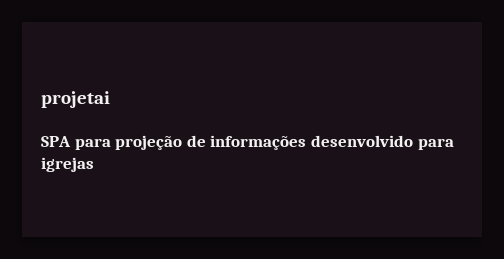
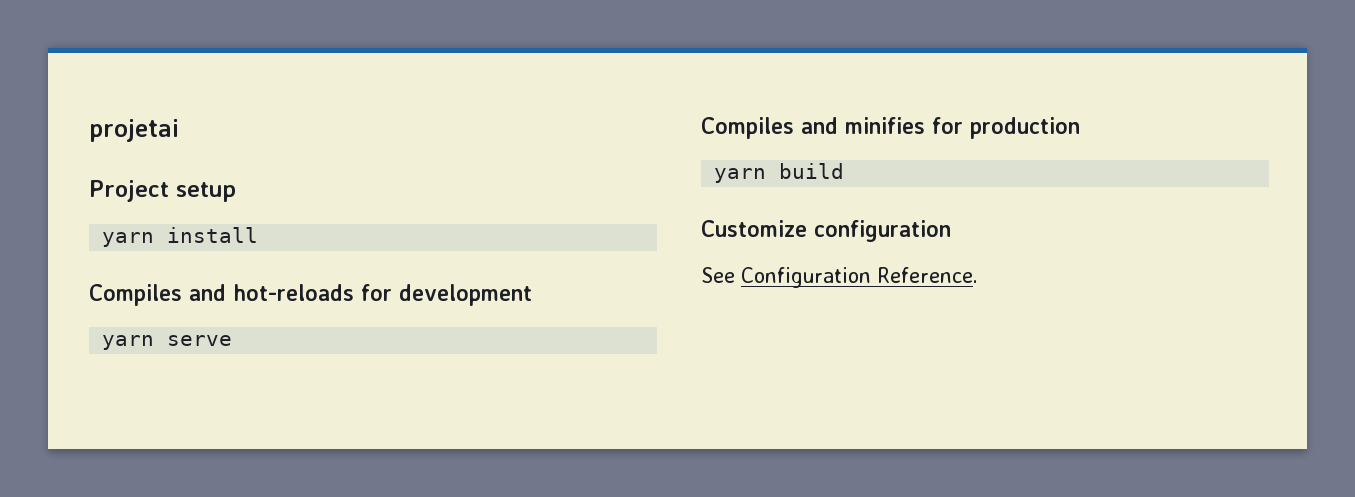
[41,135,454,150] [41,157,94,172] SPA para projeção de informações desenvolvido para igrejas -> [89,180,236,202] [102,227,259,247] [89,284,532,306] [102,335,233,350] [701,117,1080,139] [714,163,845,183] [701,220,951,242] [701,267,978,288] Project setup // yarn install // Compiles and hot-reloads for development // yarn serve // Compiles and minifies for production // yarn build // Customize configuration // See Configuration Reference.

